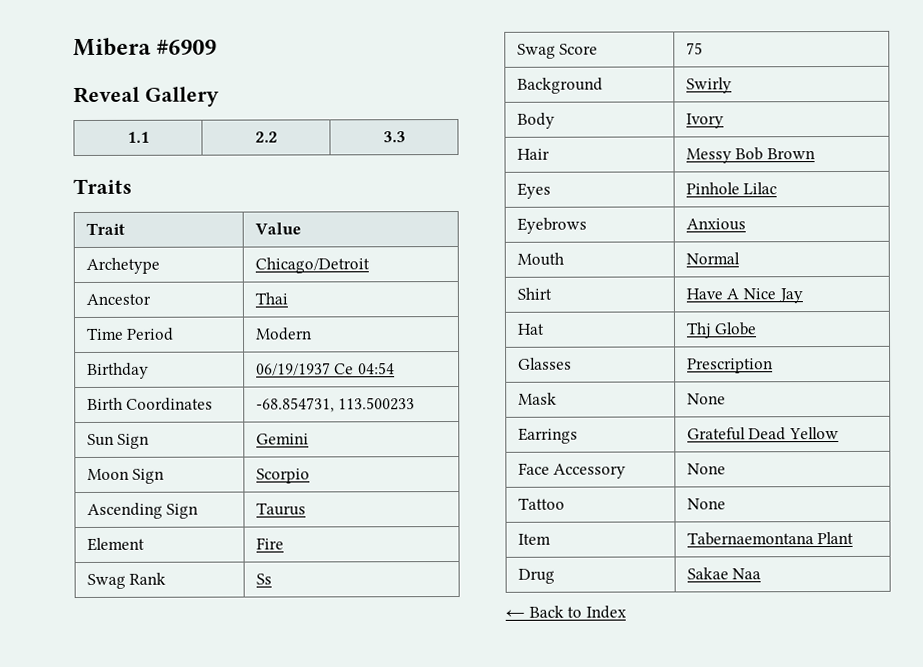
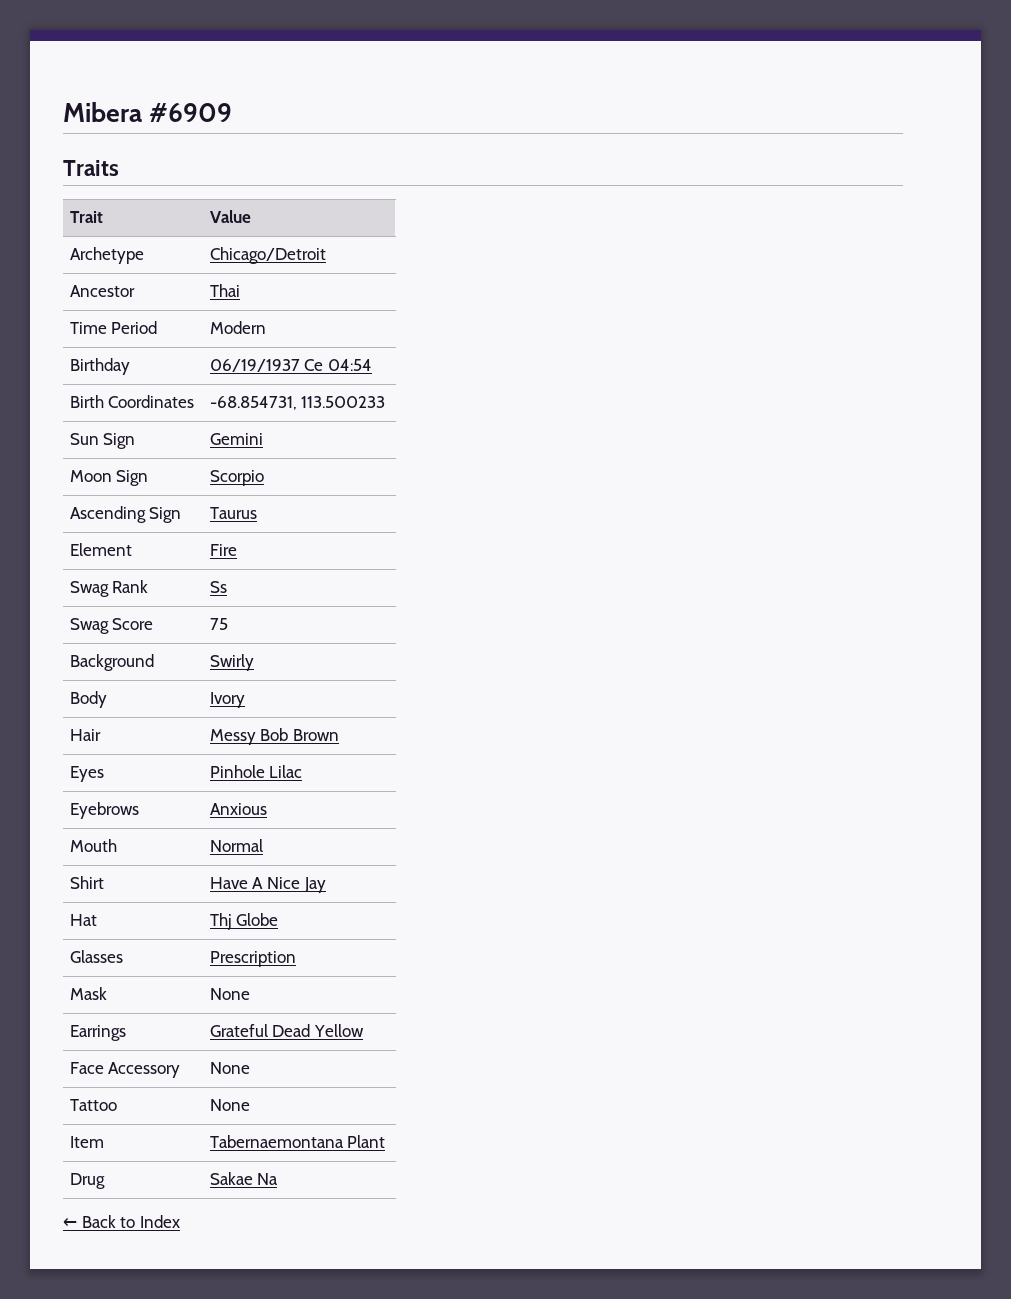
[73,86,219,107] [126,131,150,143] [254,131,278,143] [382,131,406,143] // Reveal Gallery // 1.1 | 2.2 | 3.3 -> (233, 112) none
[732,568,762,580] Naa -> [257,1173,279,1185] Na

